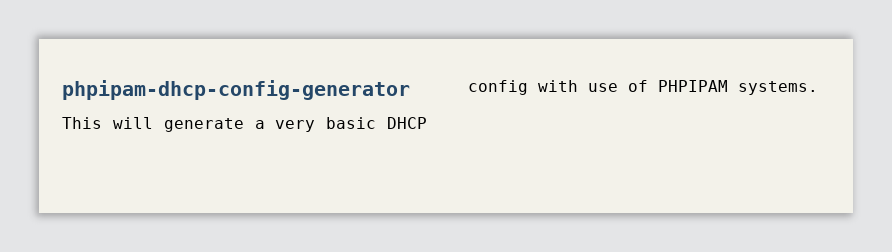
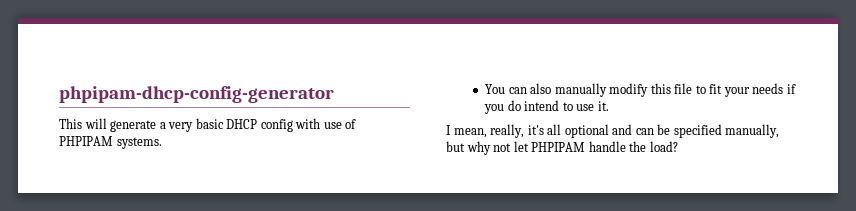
(818, 88) none -> [485,83,796,97] [484,100,609,114] [446,124,780,138] [446,141,678,155] // You can also manually modify this file to fit your needs if you do intend to use it. // I mean, really, it's all optional and can be specified manually, but why not let PHPIPAM handle the load?

